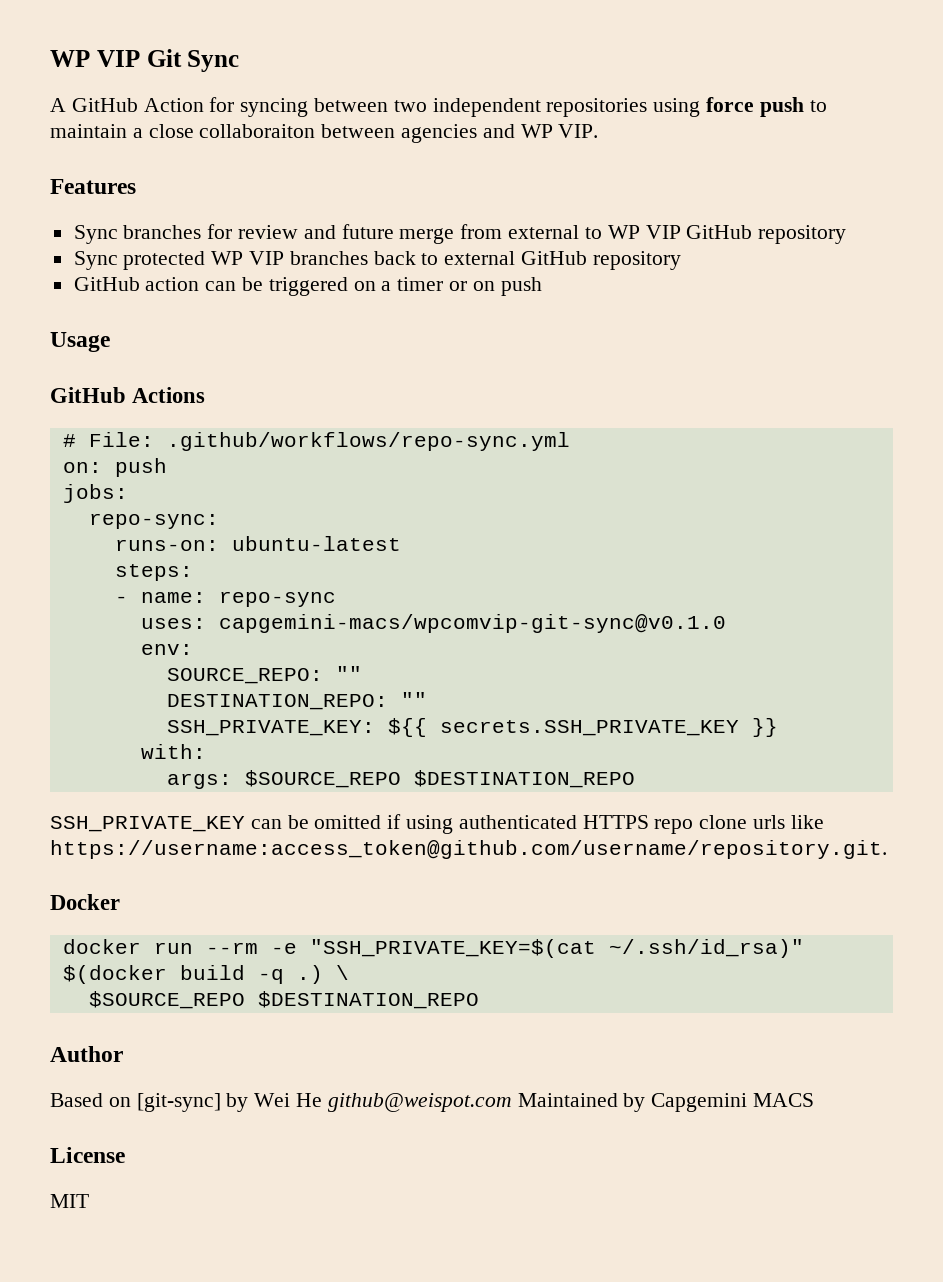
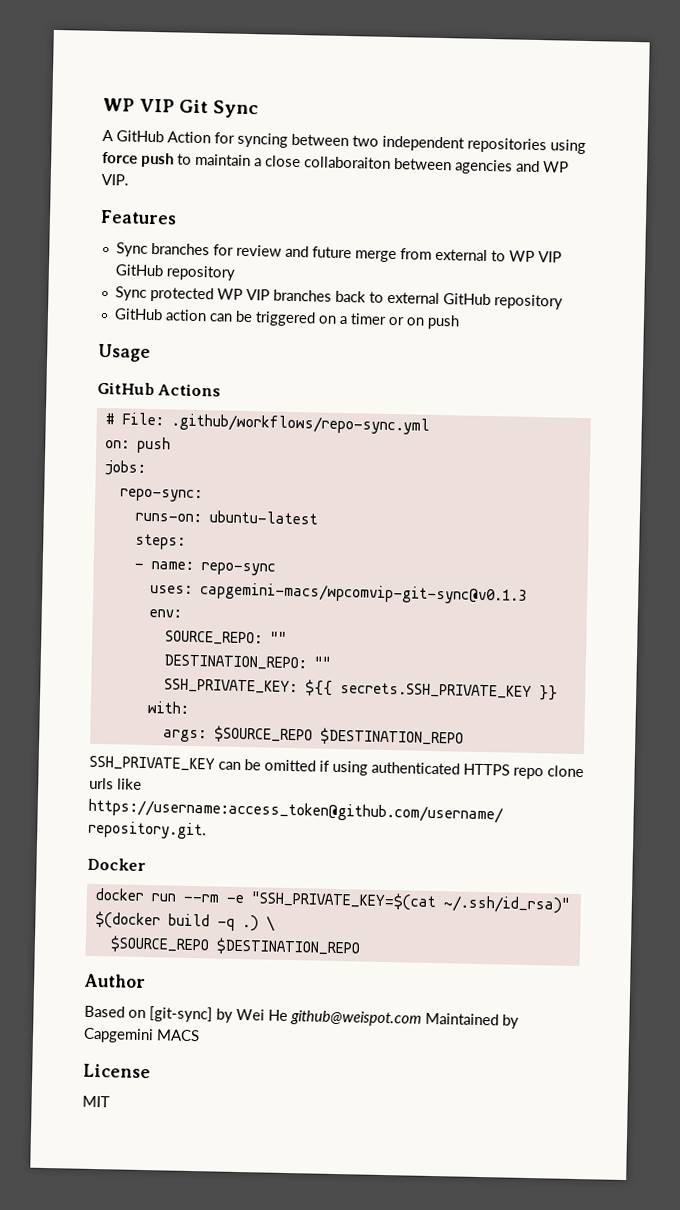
[218,614,726,633] capgemini-macs/wpcomvip-git-sync@v0.1.0 -> [199,582,527,605] capgemini-macs/wpcomvip-git-sync@v0.1.3

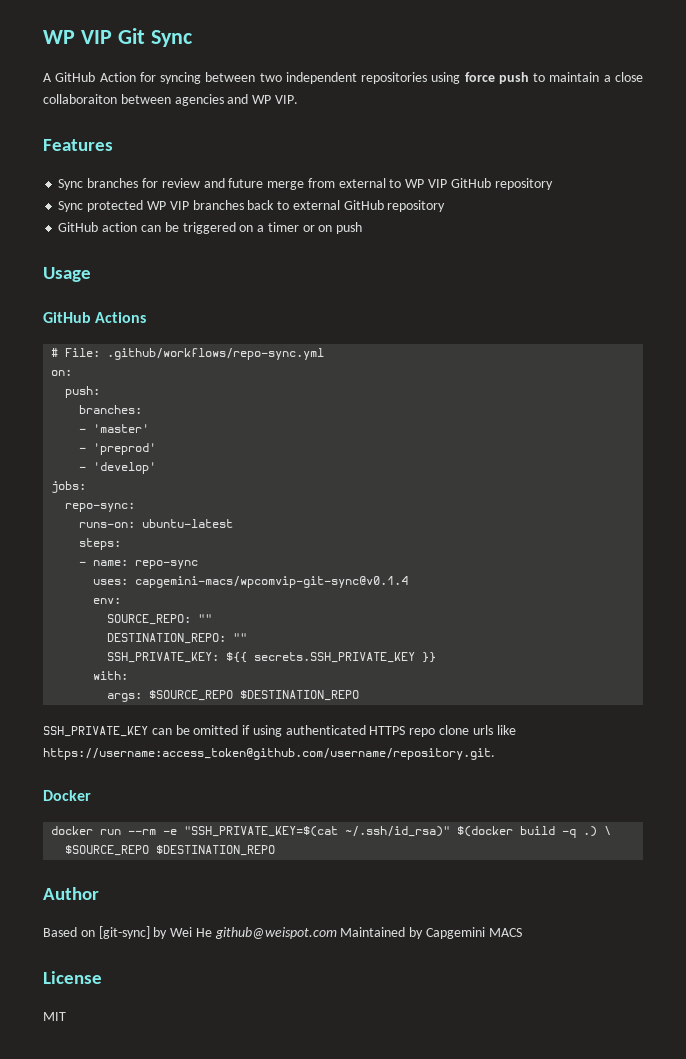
[136,436,171,454] push -> [65,386,101,398] [79,405,143,414] [79,424,150,433] [79,443,157,455] [79,462,157,474] // push: // branches: // - 'master' // - 'preprod' // - 'develop'
[199,582,527,605] capgemini-macs/wpcomvip-git-sync@v0.1.3 -> [135,576,409,588] capgemini-macs/wpcomvip-git-sync@v0.1.4

